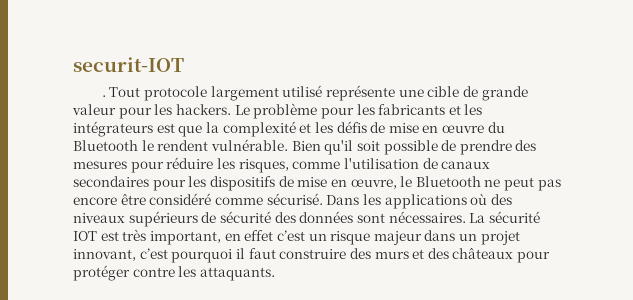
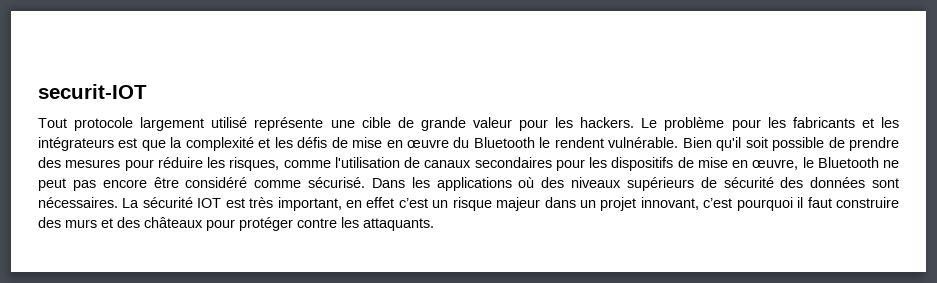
[101,95,106,97] . -> (147, 91) none

